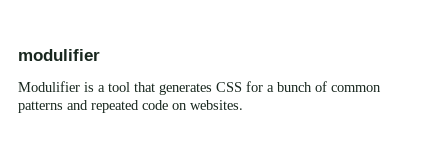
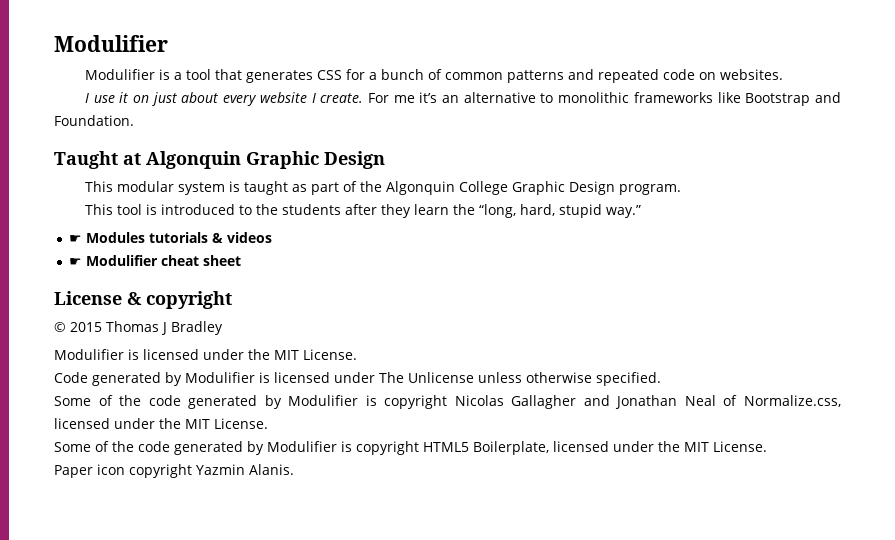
[18,49,100,61] modulifier -> [54,35,168,52] Modulifier
(243, 105) none -> [84,92,841,106] [54,115,134,126] [54,151,385,169] [84,181,681,195] [84,204,641,218] [68,232,272,243] [68,255,241,266] [54,291,232,309] [54,321,223,335] [54,349,357,360] [54,372,661,386] [54,395,841,409] [54,418,268,429] [54,441,767,455] [54,464,294,478] // I use it on just about every website I create. For me it’s an alternative to monolithic frameworks like Bootstrap and Foundation. // Taught at Algonquin Graphic Design // This modular system is taught as part of the Algonquin College Graphic Design program. // This tool is introduced to the students after they learn the “long, hard, stupid way.” // ☛ Modules tutorials & videos // ☛ Modulifier cheat sheet // License & copyright // © 2015 Thomas J Bradley // Modulifier is licensed under the MIT License. // Code generated by Modulifier is licensed under The Unlicense unless otherwise specified. // Some of the code generated by Modulifier is copyright Nicolas Gallagher and Jonathan Neal of Normalize.css, licensed under the MIT License. // Some of the code generated by Modulifier is copyright HTML5 Boilerplate, licensed under the MIT License. // Paper icon copyright Yazmin Alanis.

